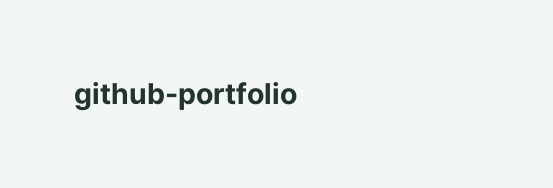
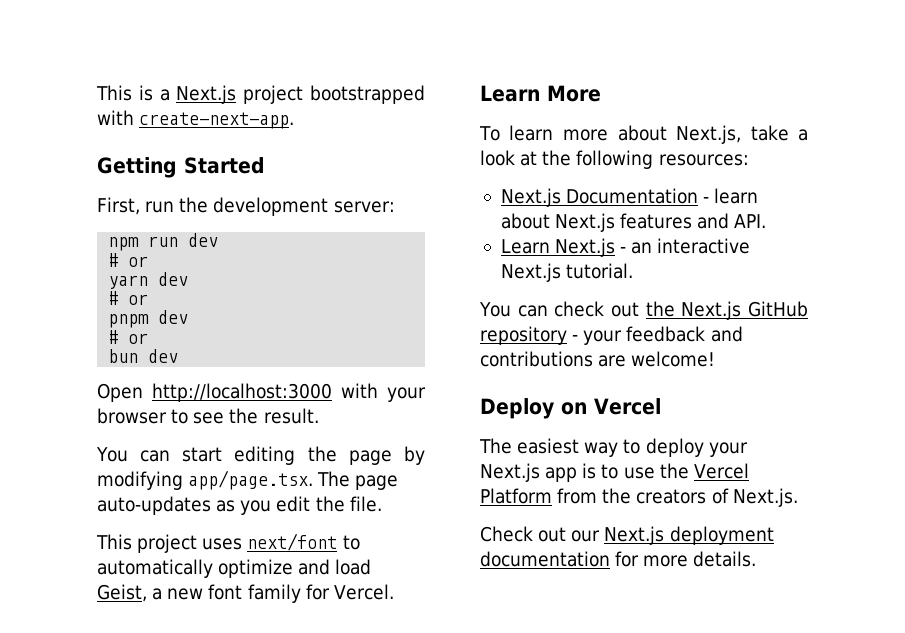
[74,81,297,111] github-portfolio -> [96,85,426,104] [97,110,295,129] [97,157,265,178] [97,197,395,216] [108,233,219,251] [108,253,149,267] [108,272,189,289] [108,291,149,305] [108,310,189,328] [108,330,149,344] [108,349,179,363] [97,383,426,402] [97,408,319,424] [96,446,425,465] [97,470,399,490] [97,496,382,515] [96,533,360,553] [97,559,372,578] [97,584,394,603] [480,85,601,102] [479,125,808,144] [480,150,749,169] [500,188,759,207] [500,213,767,232] [500,238,751,257] [500,263,634,282] [479,301,808,320] [480,326,743,345] [480,351,716,367] [480,398,661,419] [479,438,748,457] [480,463,749,482] [480,488,798,507] [480,526,774,545] [480,551,757,567] This is a Next.js project bootstrapped with create-next-app. // Getting Started // First, run the development server: // npm run dev // # or // yarn dev // # or // pnpm dev // # or // bun dev // Open http://localhost:3000 with your browser to see the result. // You can start editing the page by modifying app/page.tsx. The page auto-updates as you edit the file. // This project uses next/font to automatically optimize and load Geist, a new font family for Vercel. // Learn More // To learn more about Next.js, take a look at the following resources: // Next.js Documentation - learn about Next.js features and API. // Learn Next.js - an interactive Next.js tutorial. // You can check out the Next.js GitHub repository - your feedback and contributions are welcome! // Deploy on Vercel // The easiest way to deploy your Next.js app is to use the Vercel Platform from the creators of Next.js. // Check out our Next.js deployment documentation for more details.

